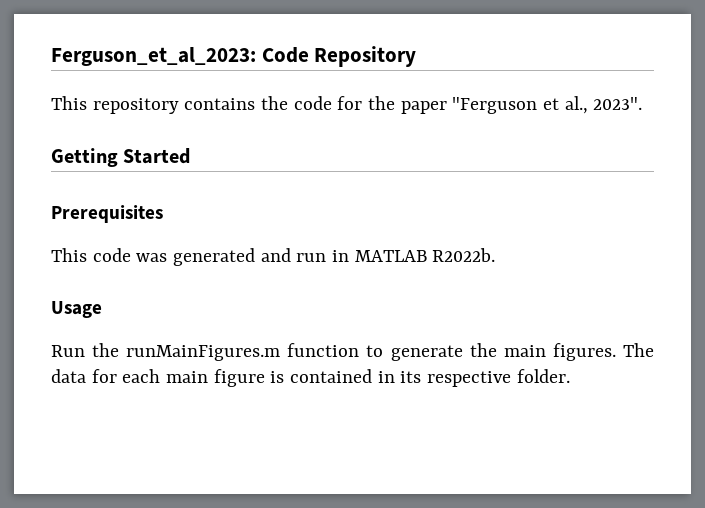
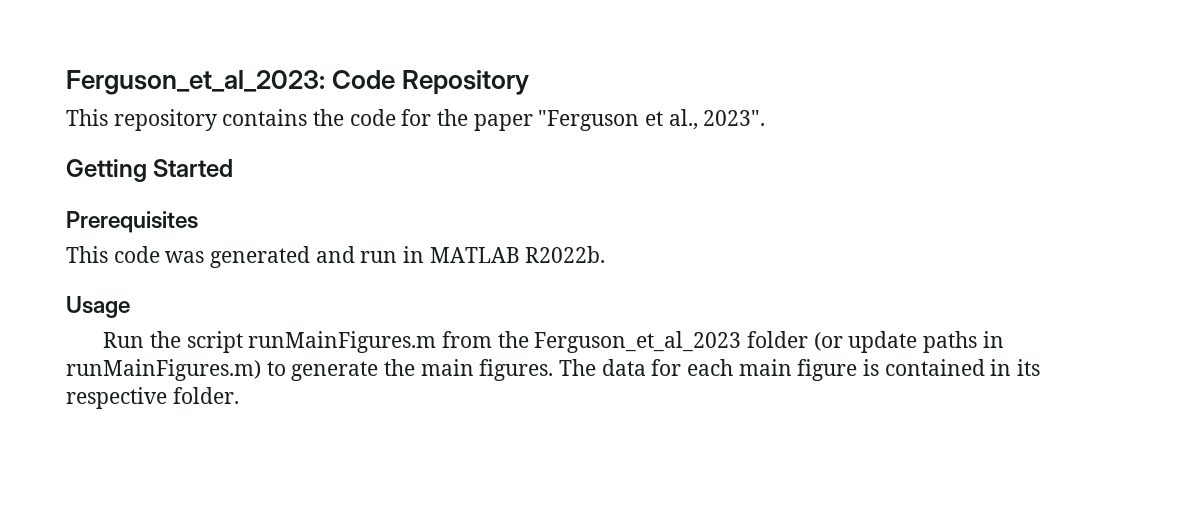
[126,343,360,361] runMainFigures.m function -> [186,331,1004,353] [66,359,261,381] script runMainFigures.m from the Ferguson_et_al_2023 folder (or update paths in runMainFigures.m)

